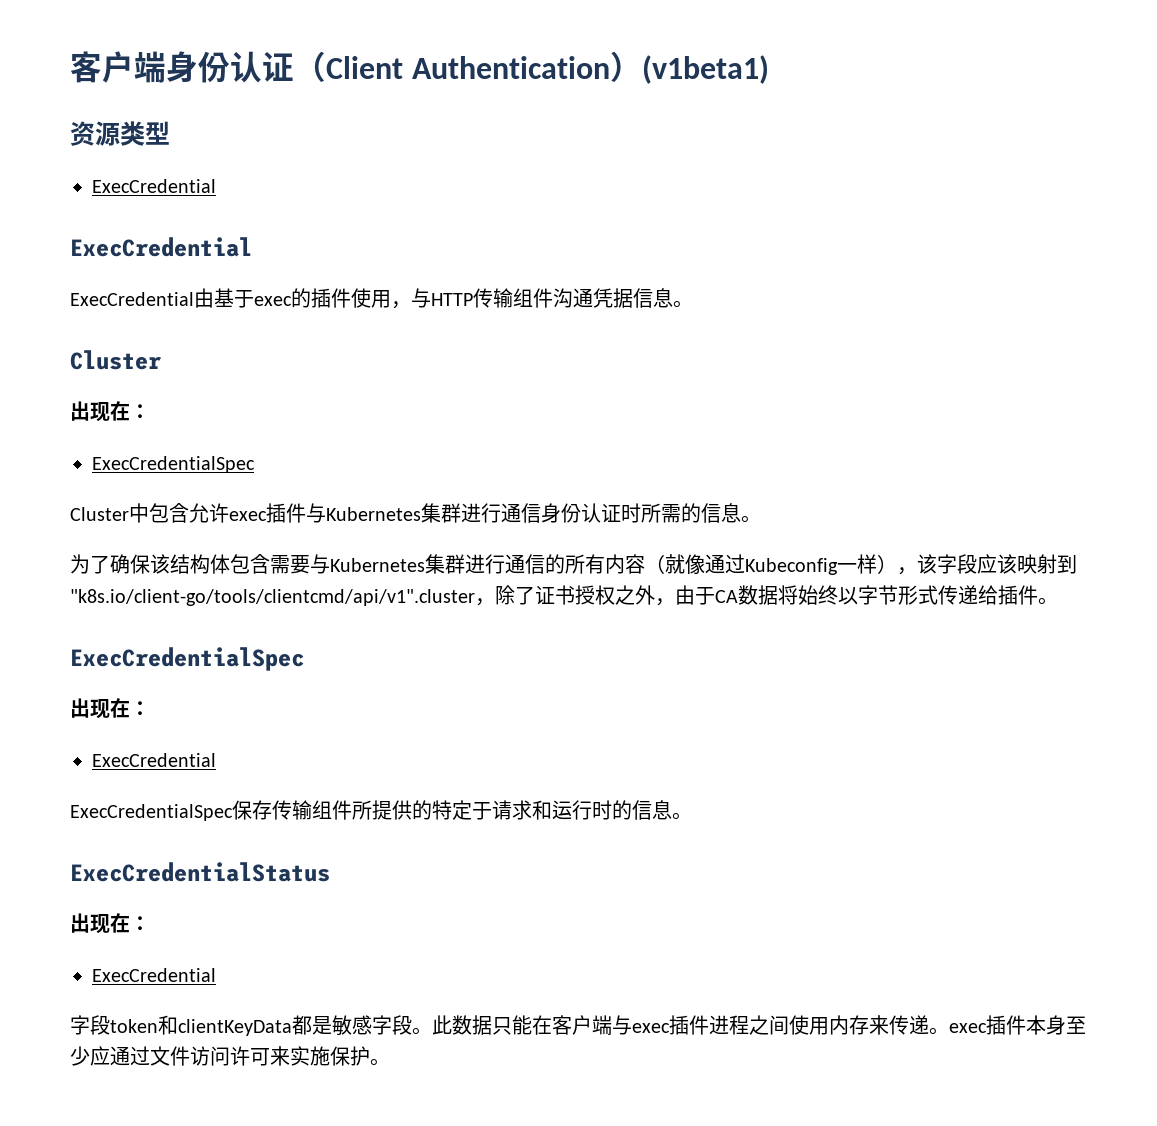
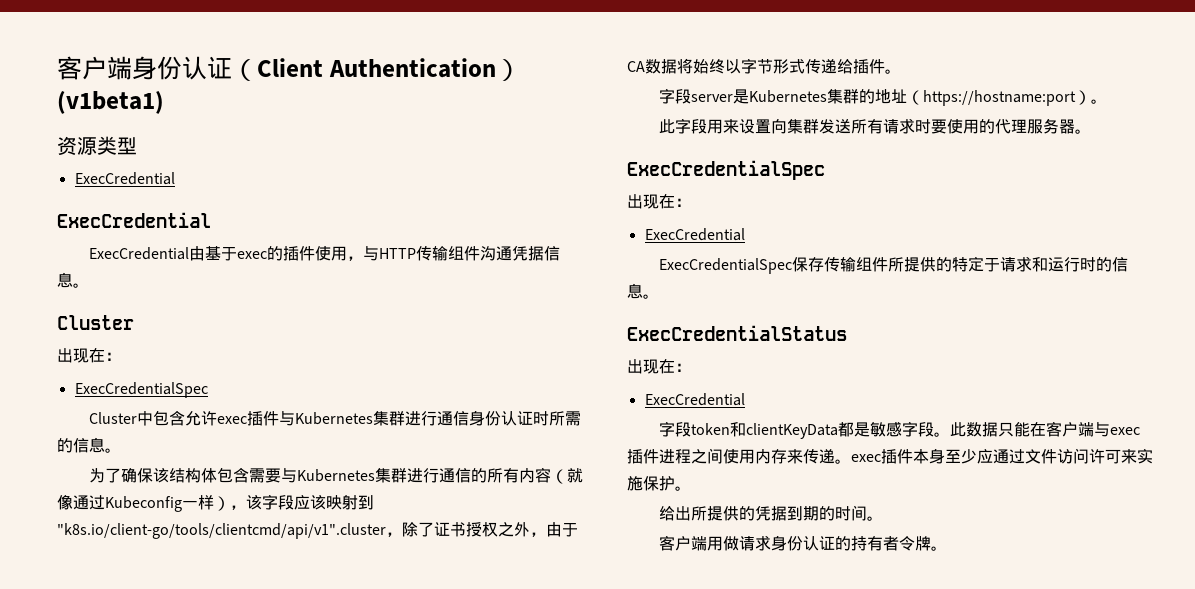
(1058, 601) none -> [659,88,1108,106] [659,118,1092,134] // 字段server是Kubernetes集群的地址（https://hostname:port）。 // 此字段用来设置向集群发送所有请求时要使用的代理服务器。
(390, 1062) none -> [659,505,884,521] [659,535,948,551] // 给出所提供的凭据到期的时间。 // 客户端用做请求身份认证的持有者令牌。

